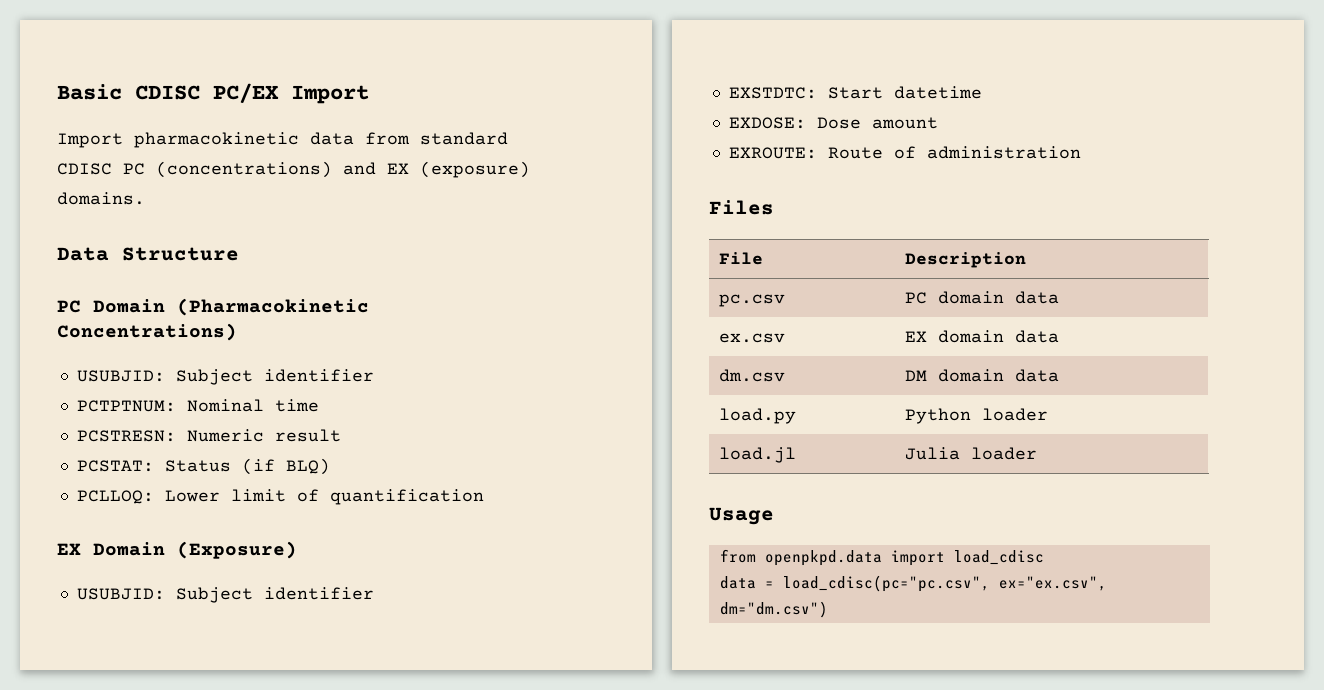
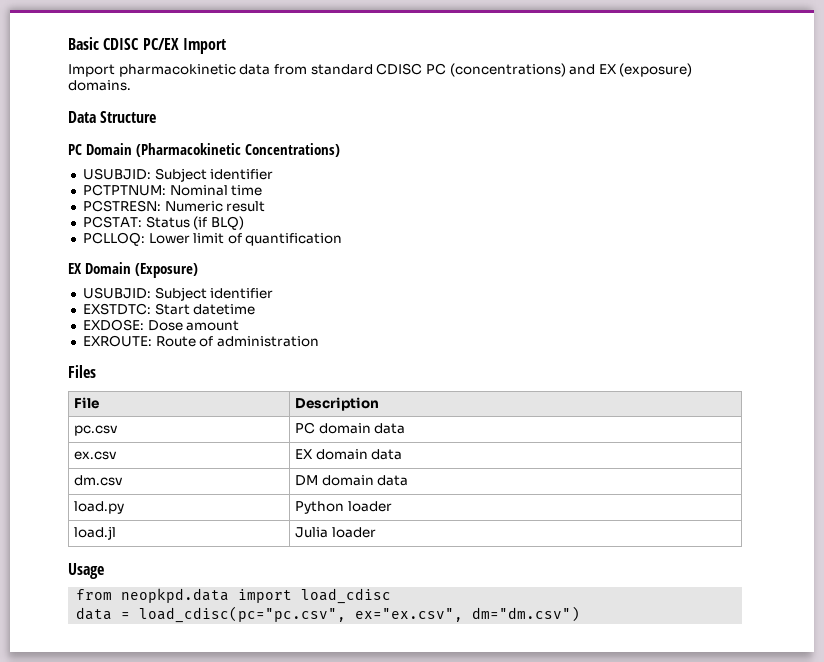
[764,550,882,566] openpkpd.data -> [121,588,230,603] neopkpd.data

